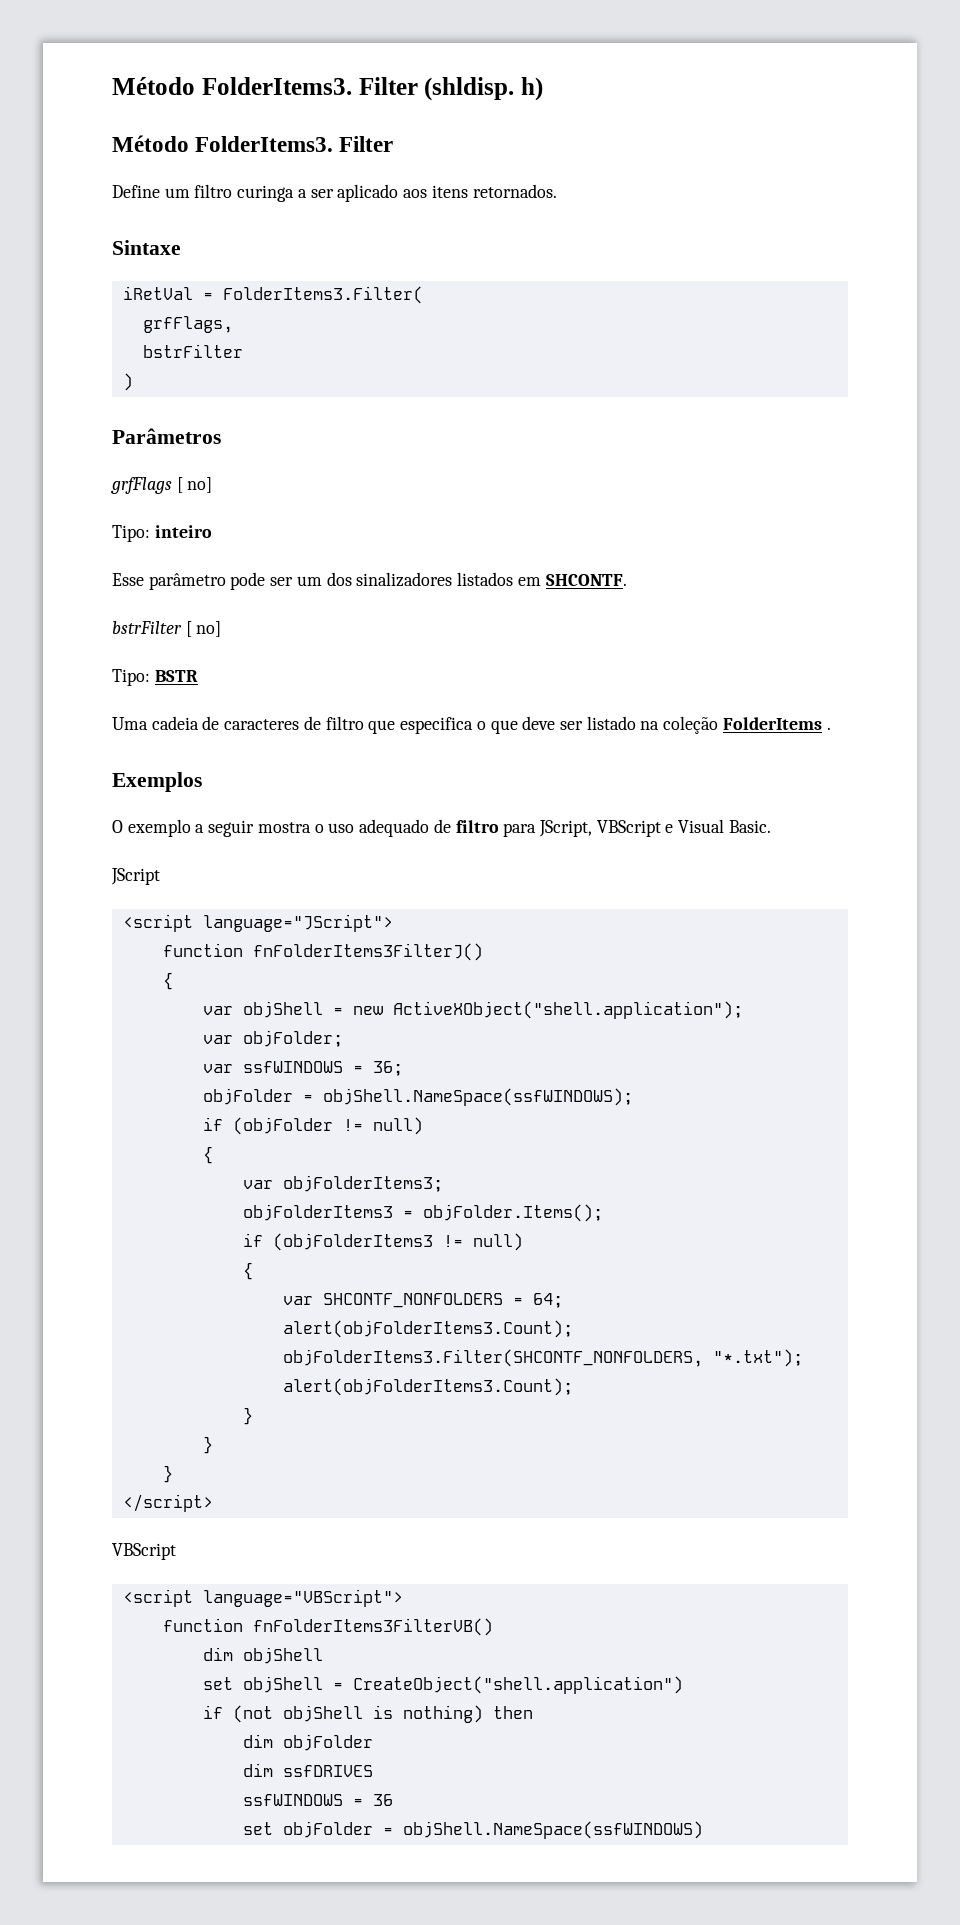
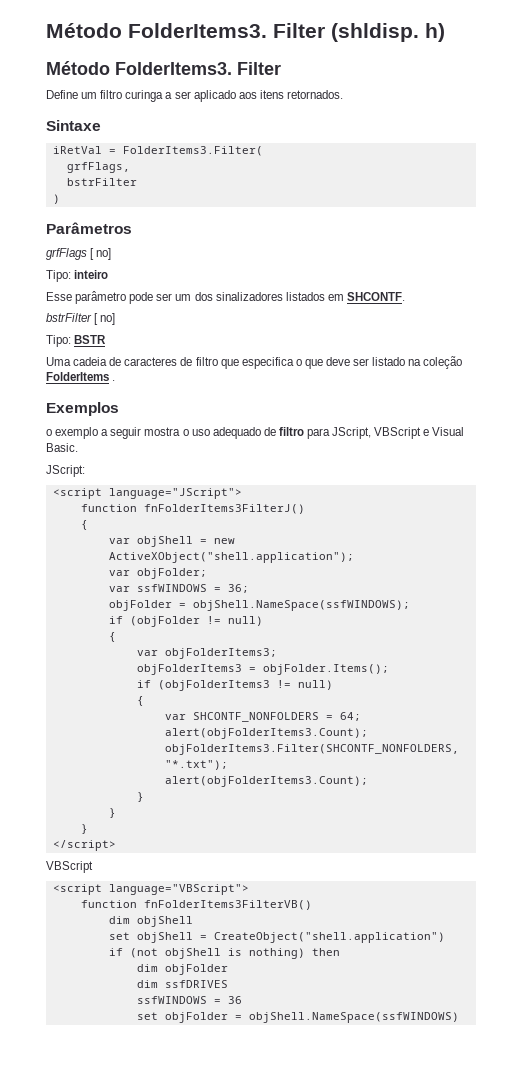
[112,820,123,833] O -> [46,429,52,436] o
[111,868,160,885] JScript -> [46,465,85,477] JScript:

